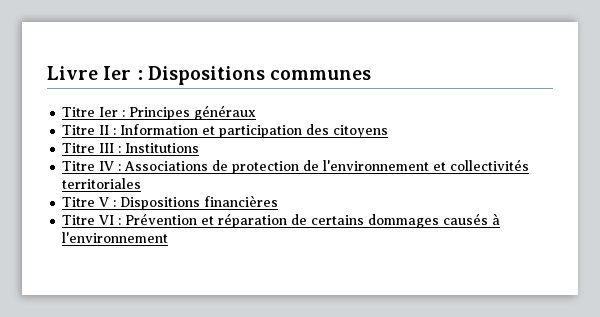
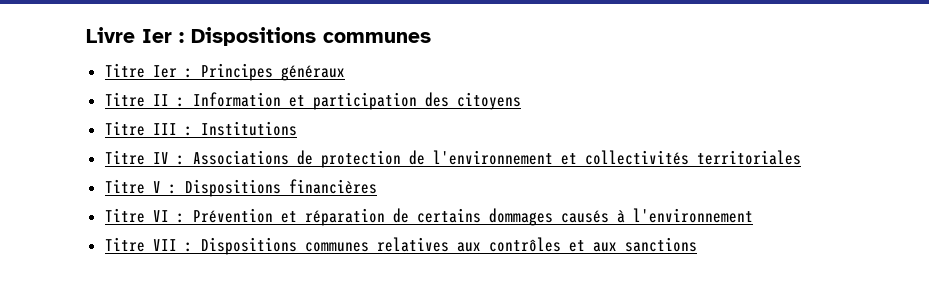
(169, 237) none -> [104,237,697,255] // Titre VII : Dispositions communes relatives aux contrôles et aux sanctions

